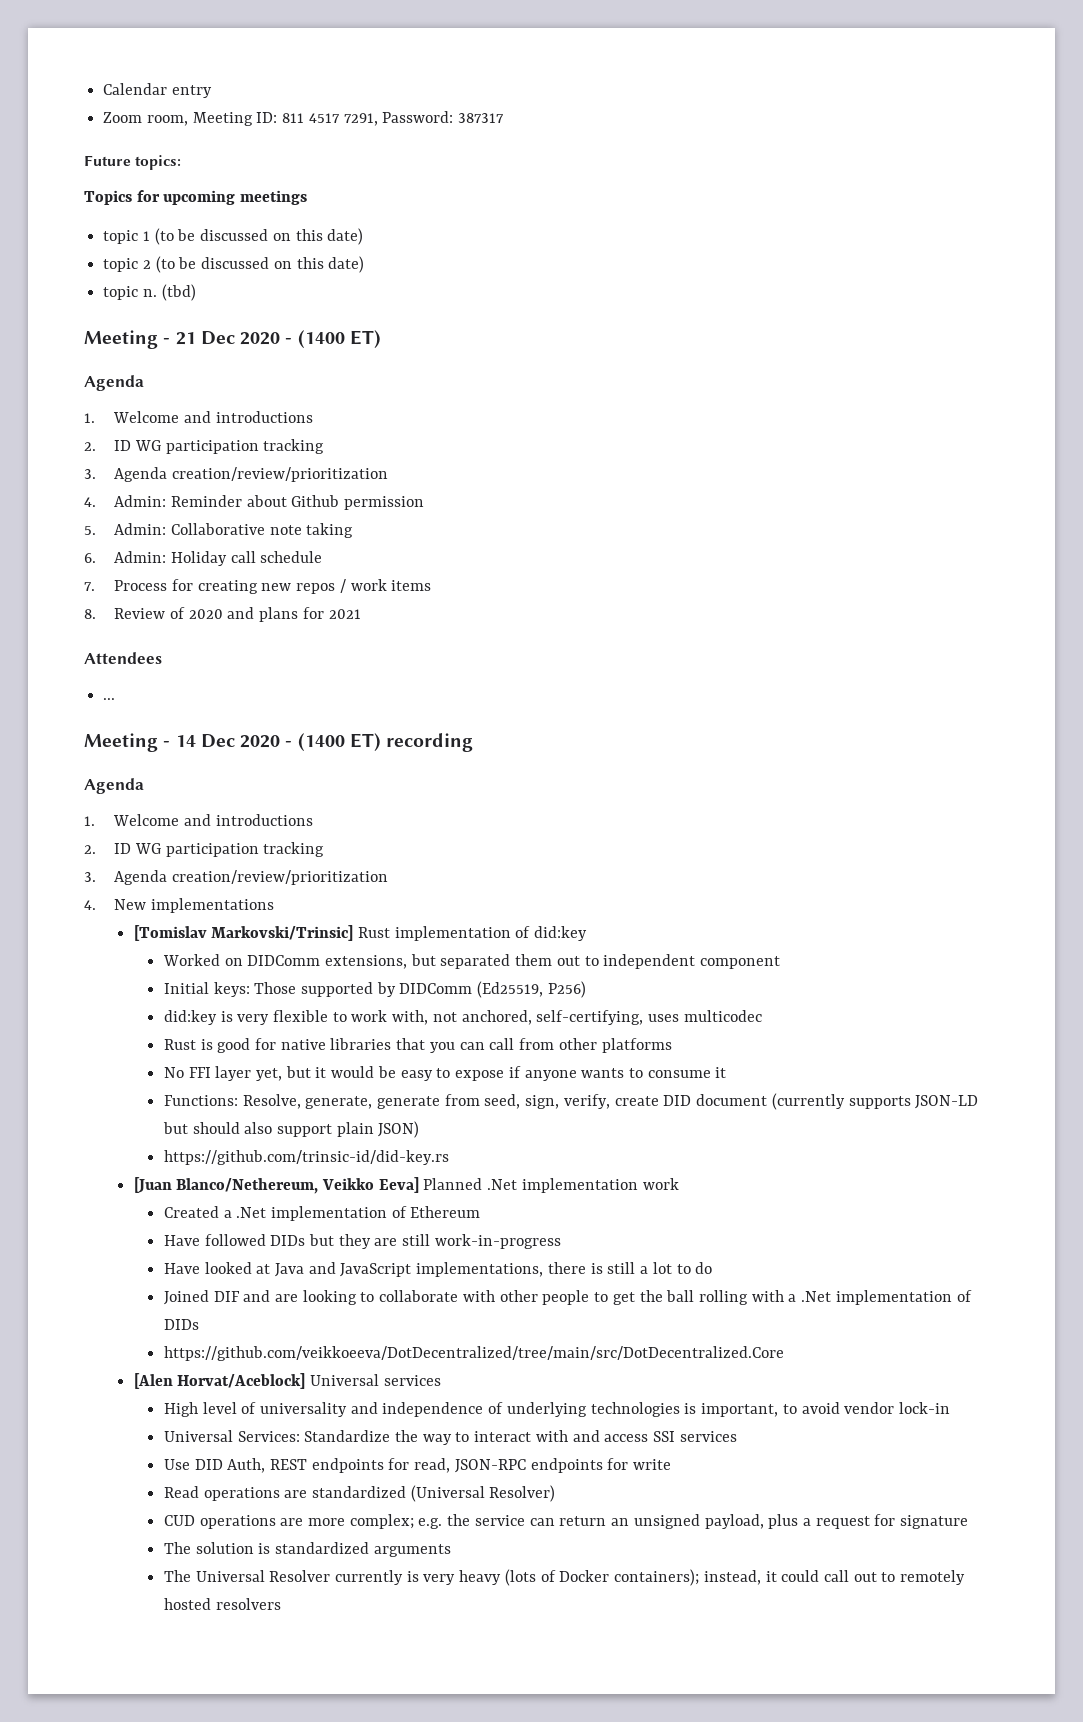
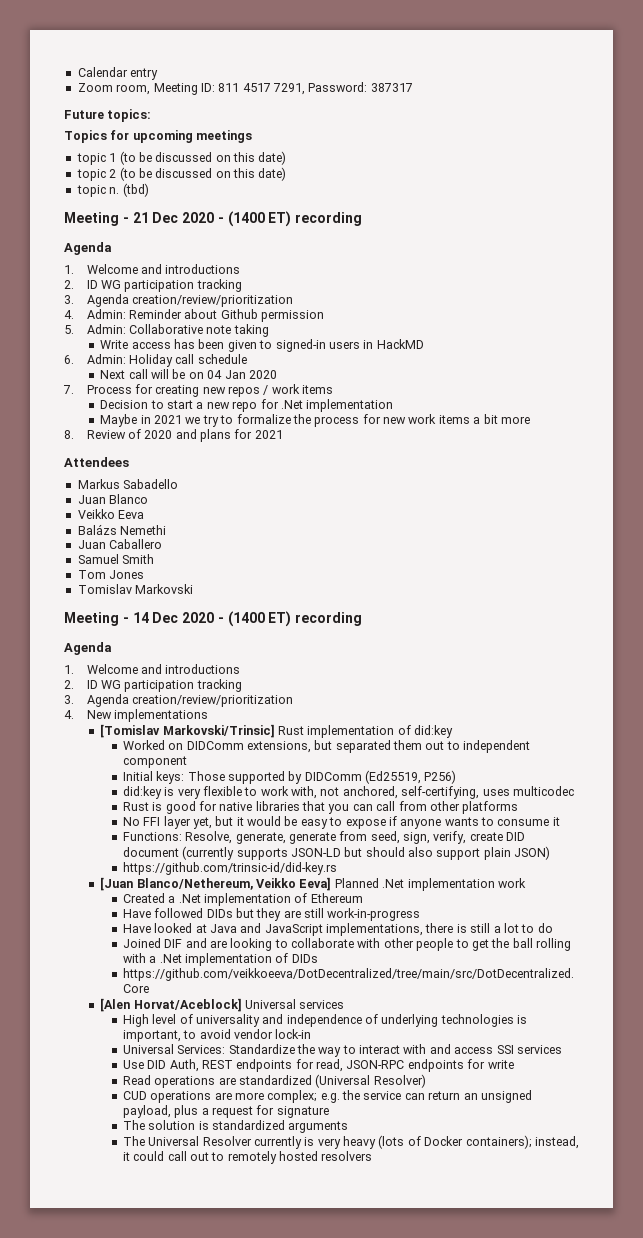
(381, 339) none -> [295,212,363,226] recording
(354, 530) none -> [100,339,424,352] // Write access has been given to signed-in users in HackMD
(323, 557) none -> [100,369,277,379] // Next call will be on 04 Jan 2020
(432, 585) none -> [100,399,394,412] [100,414,530,427] // Decision to start a new repo for .Net implementation // Maybe in 2021 we try to formalize the process for new work items a bit more
[103,698,116,700] ... -> [77,479,179,489] [77,494,149,504] [77,509,145,519] [77,524,167,535] [77,539,163,549] [77,554,155,564] [77,570,145,579] [77,584,194,594] Markus Sabadello // Juan Blanco // Veikko Eeva // Balázs Nemethi // Juan Caballero // Samuel Smith // Tom Jones // Tomislav Markovski

